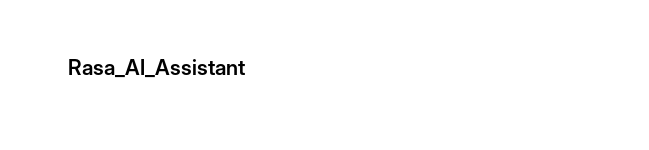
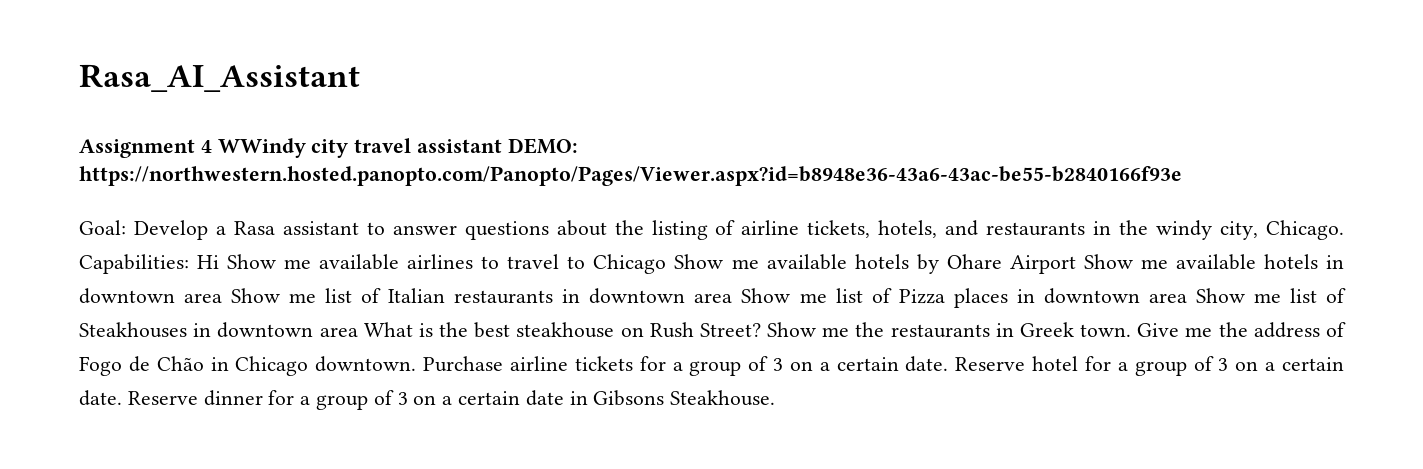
(245, 68) none -> [79,138,578,158] [79,166,1182,186] [79,220,1345,240] [79,254,1344,274] [79,288,1346,308] [79,322,1346,338] [79,356,1344,376] [79,390,776,410] // Assignment 4 WWindy city travel assistant DEMO: https://northwestern.hosted.panopto.com/Panopto/Pages/Viewer.aspx?id=b8948e36-43a6-43ac-be55-b2840166f93e // Goal: Develop a Rasa assistant to answer questions about the listing of airline tickets, hotels, and restaurants in the windy city, Chicago. Capabilities: Hi Show me available airlines to travel to Chicago Show me available hotels by Ohare Airport Show me available hotels in downtown area Show me list of Italian restaurants in downtown area Show me list of Pizza places in downtown area Show me list of Steakhouses in downtown area What is the best steakhouse on Rush Street? Show me the restaurants in Greek town. Give me the address of Fogo de Chão in Chicago downtown. Purchase airline tickets for a group of 3 on a certain date. Reserve hotel for a group of 3 on a certain date. Reserve dinner for a group of 3 on a certain date in Gibsons Steakhouse.

